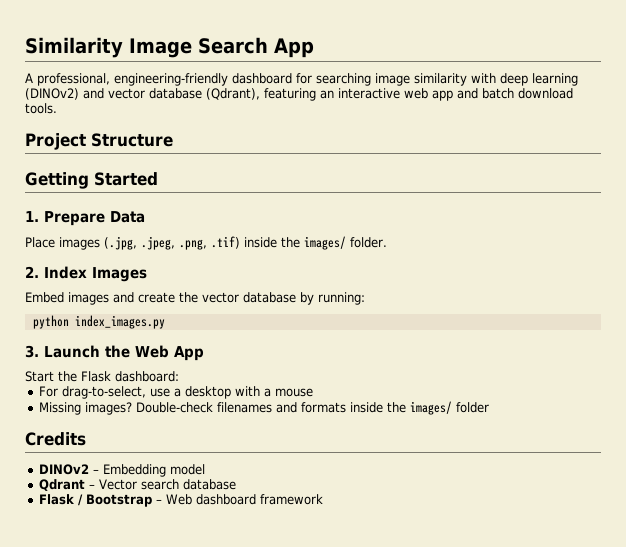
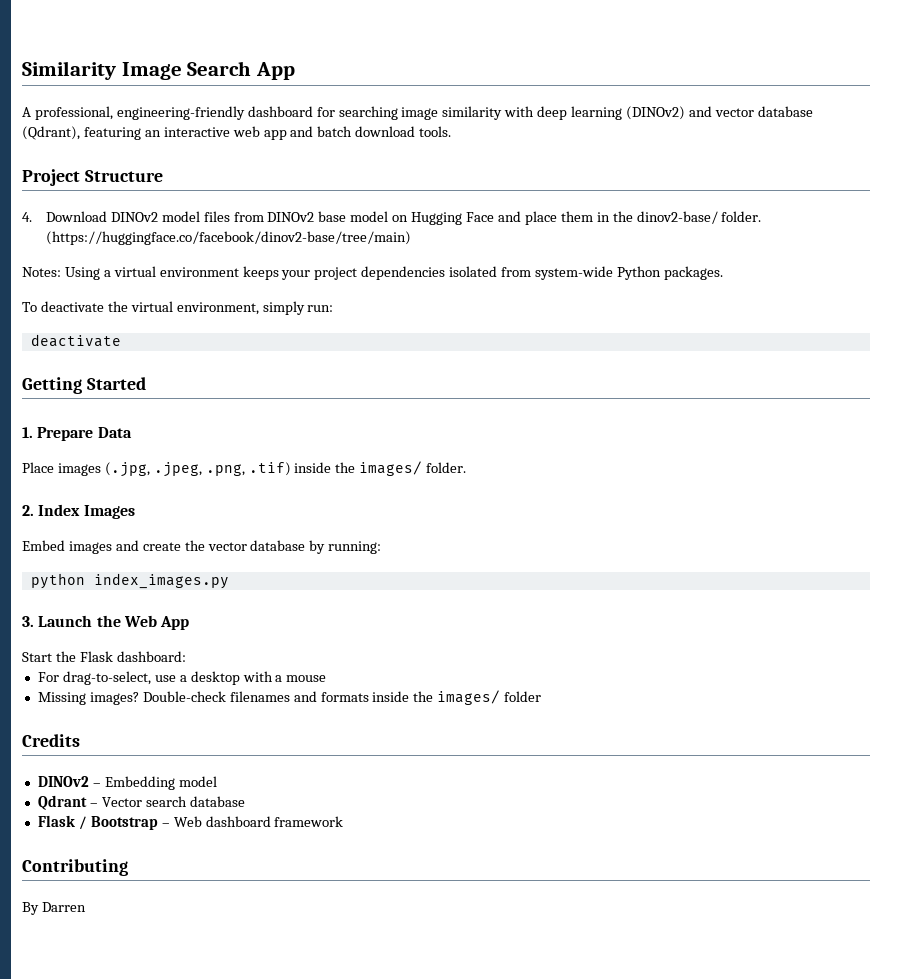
(173, 140) none -> [22,211,762,225] [45,231,411,245] [22,266,723,280] [22,301,334,315] [30,334,121,347] // 4. Download DINOv2 model files from DINOv2 base model on Hugging Face and place them in the dinov2-base/ folder. (https://huggingface.co/facebook/dinov2-base/tree/main) // Notes: Using a virtual environment keeps your project dependencies isolated from system-wide Python packages. // To deactivate the virtual environment, simply run: // deactivate
(323, 499) none -> [22,859,128,876] [22,902,86,915] // Contributing // By Darren

